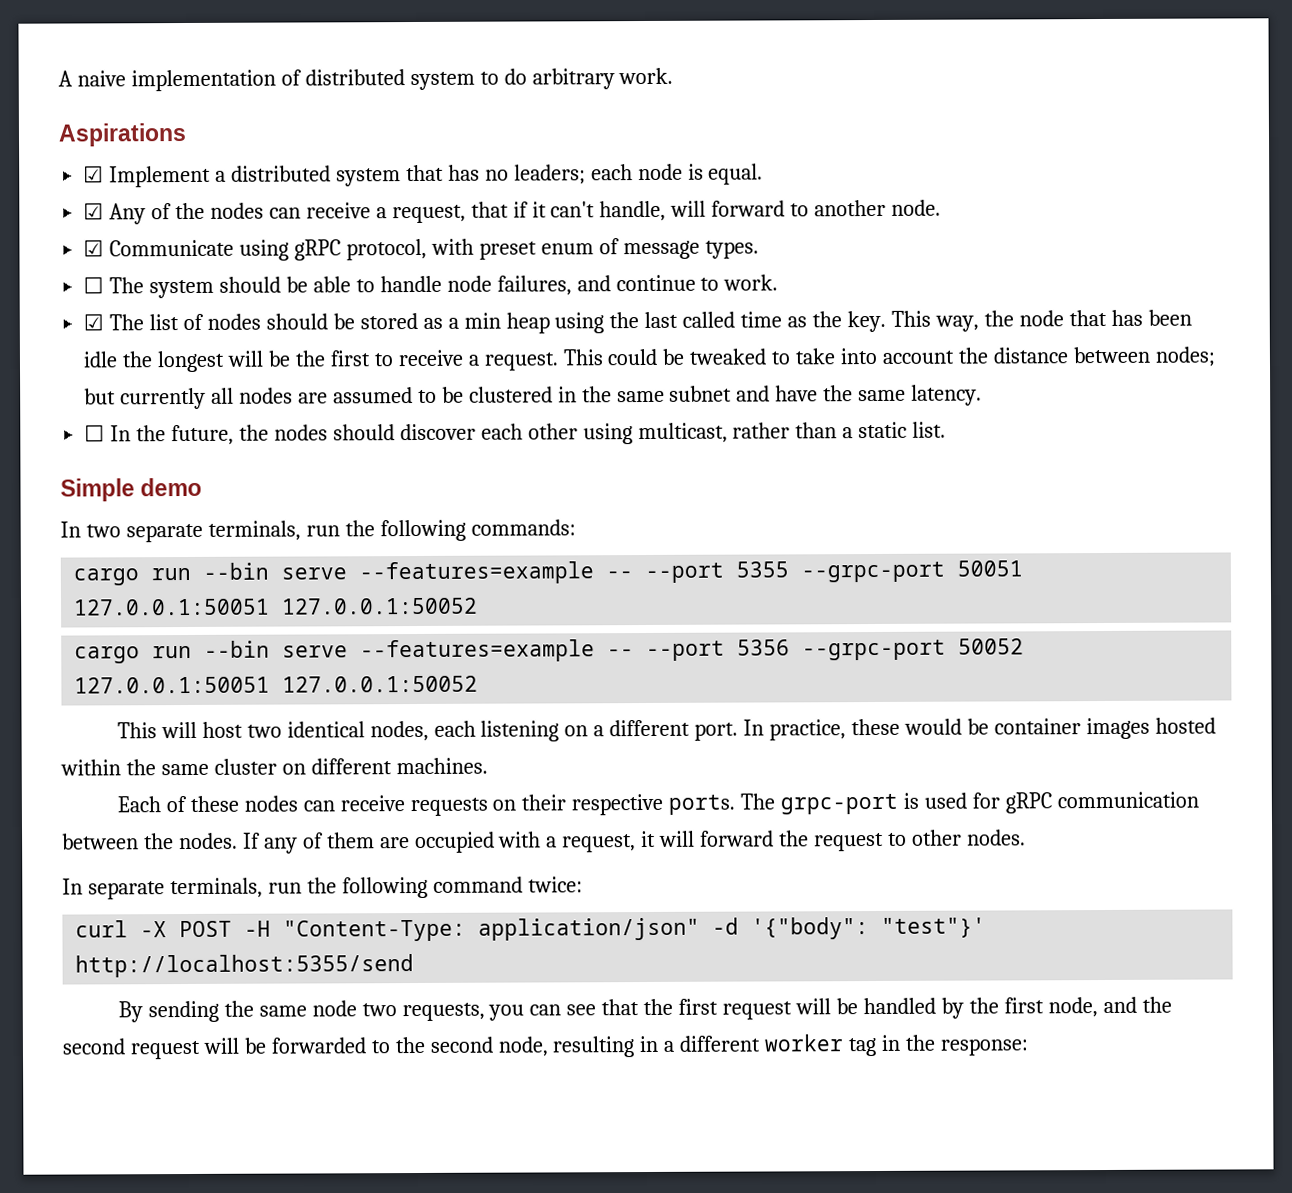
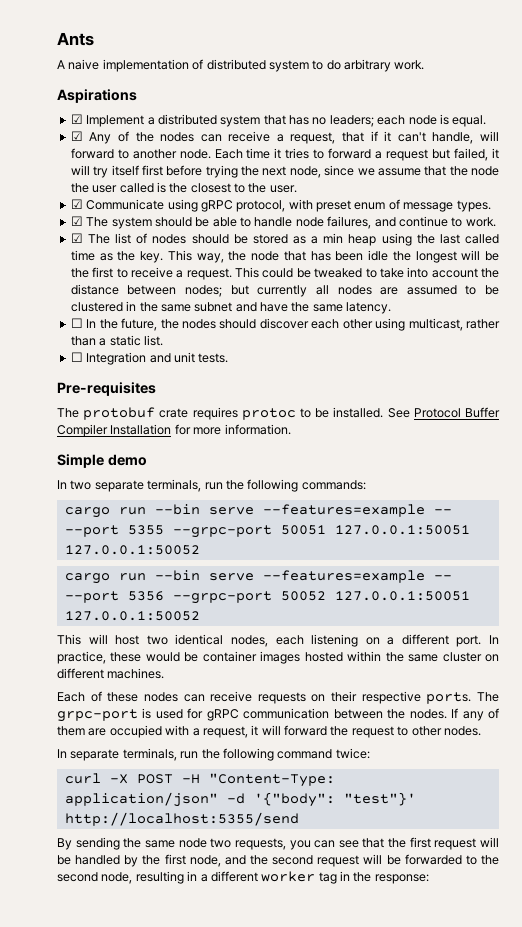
(58, 78) none -> [57,32,94,46] Ants //
(942, 207) none -> [214,148,499,161] [70,165,499,178] [70,182,297,193] Each time it tries to forward a request but failed, it will try itself first before trying the next node, since we assume that the node the user called is the closest to the user.
[83,276,105,294] ☐ -> [70,216,83,226] ☑
(947, 429) none -> [70,352,229,365] [57,382,156,396] [57,407,500,420] [57,424,291,437] // ☐ Integration and unit tests. // Pre-requisites // The protobuf crate requires protoc to be installed. See Protocol Buffer Compiler Installation for more information.

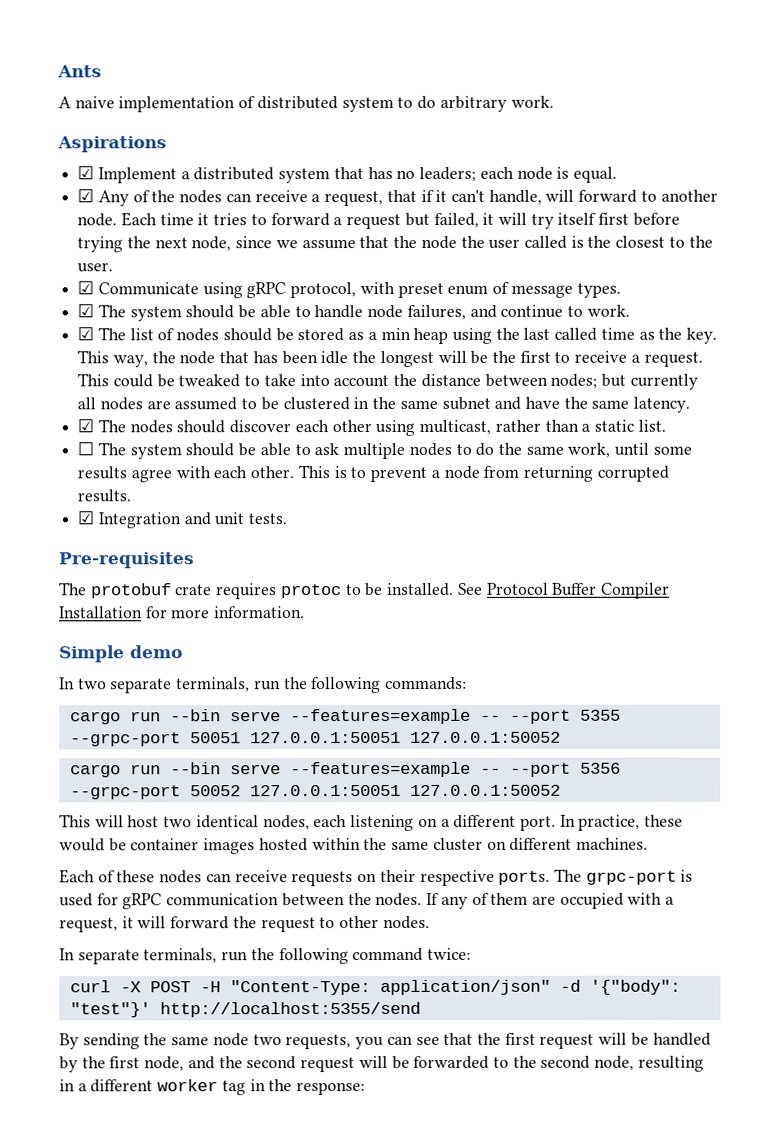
[70,318,179,331] ☐ In the future, the -> [77,418,126,433] ☑ The
(83, 357) none -> [97,442,692,460] [77,465,669,483] [77,489,132,503] [77,510,95,525] The system should be able to ask multiple nodes to do the same work, until some results agree with each other. This is to prevent a node from returning corrupted results. // ☑

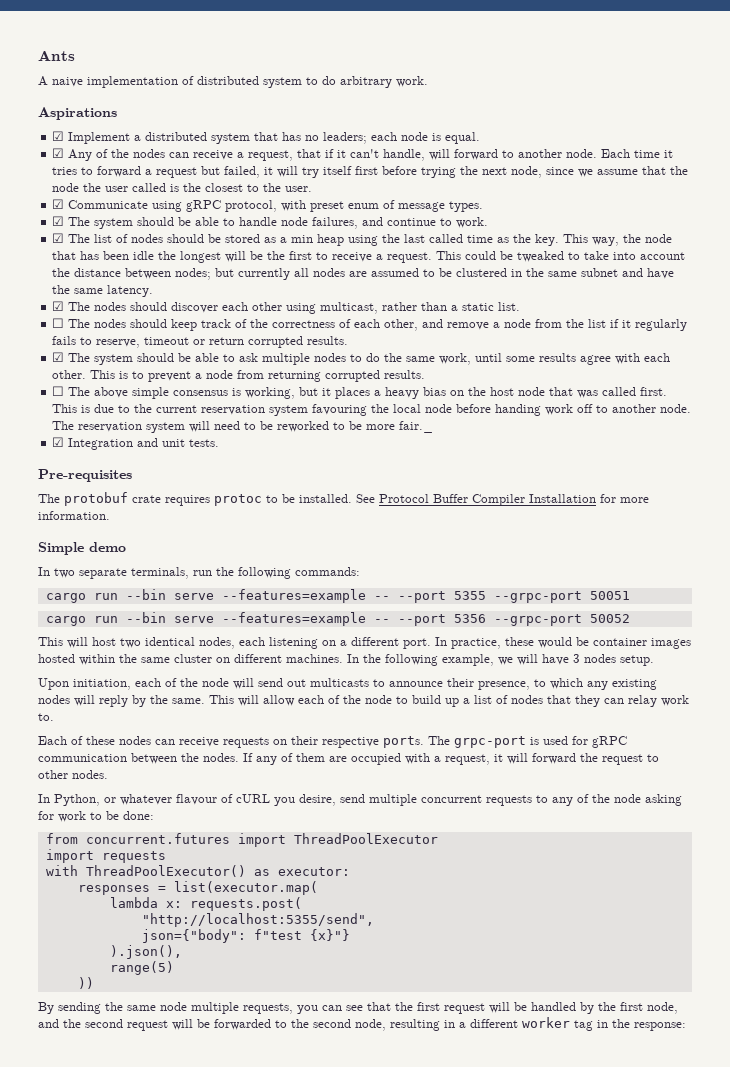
(126, 449) none -> [94,319,688,331] [52,336,349,348] [52,352,91,362] nodes should keep track of the correctness of each other, and remove a node from the list if it regularly fails to reserve, timeout or return corrupted results. // ☑ The
(132, 496) none -> [52,386,668,399] [52,404,692,416] [52,421,434,433] // ☐ The above simple consensus is working, but it places a heavy bias on the host node that was called first. This is due to the current reservation system favouring the local node before handing work off to another node. The reservation system will need to be reworked to be more fair._
[249,731,561,744] 127.0.0.1:50051 127.0.0.1:50052 -> (630, 595) none
[249,784,561,797] 127.0.0.1:50051 127.0.0.1:50052 -> (630, 618) none
(648, 843) none -> [347,654,654,666] [38,678,657,690] [38,695,689,707] [38,713,54,721] In the following example, we will have 3 nodes setup. // Upon initiation, each of the node will send out multicasts to announce their presence, to which any existing nodes will reply by the same. This will allow each of the node to build up a list of nodes that they can relay work to.
[77,947,472,965] [69,979,681,996] [69,1001,421,1018] separate terminals, run the following command twice: // curl -X POST -H "Content-Type: application/json" -d '{"body": "test"}' http://localhost:5355/send -> [54,794,682,806] [38,811,154,822] [45,833,438,847] [45,849,166,863] [45,865,350,877] [77,881,318,895] [109,897,302,911] [141,913,374,927] [141,929,350,943] [109,945,182,959] [109,961,174,975] [77,977,94,989] Python, or whatever flavour of cURL you desire, send multiple concurrent requests to any of the node asking for work to be done: // from concurrent.futures import ThreadPoolExecutor // import requests // with ThreadPoolExecutor() as executor: // responses = list(executor.map( // lambda x: requests.post( // "http://localhost:5355/send", // json={"body": f"test {x}"} // ).json(), // range(5) // ))
[252,1034,282,1046] two -> [191,1002,239,1014] multiple

